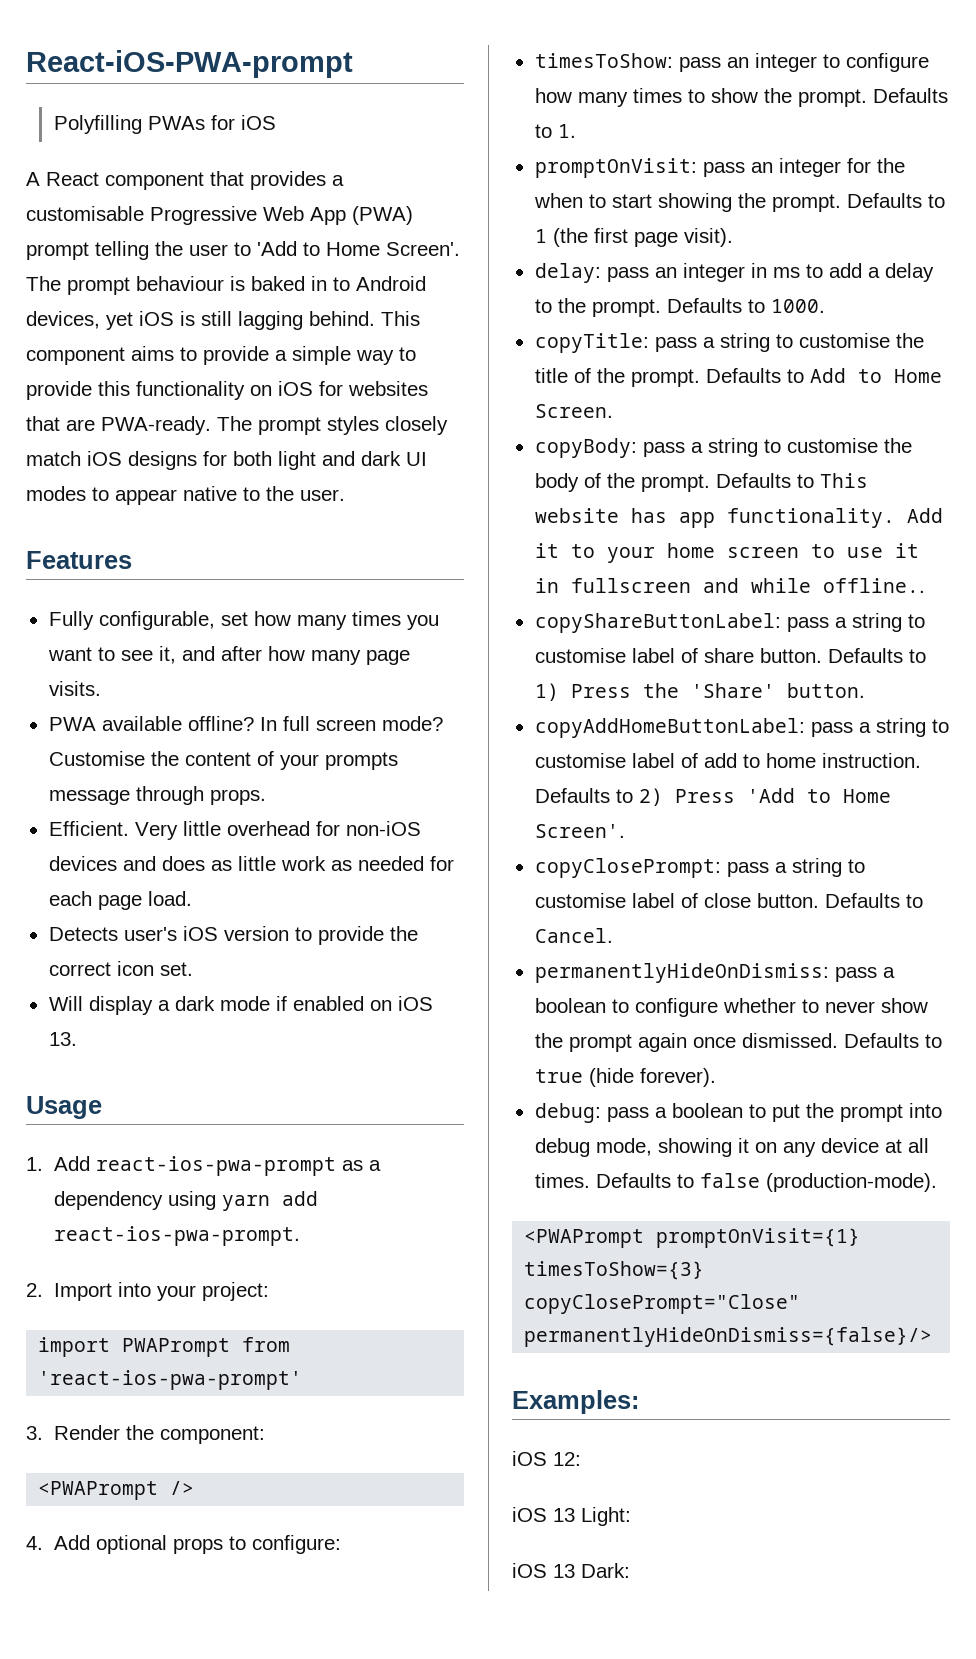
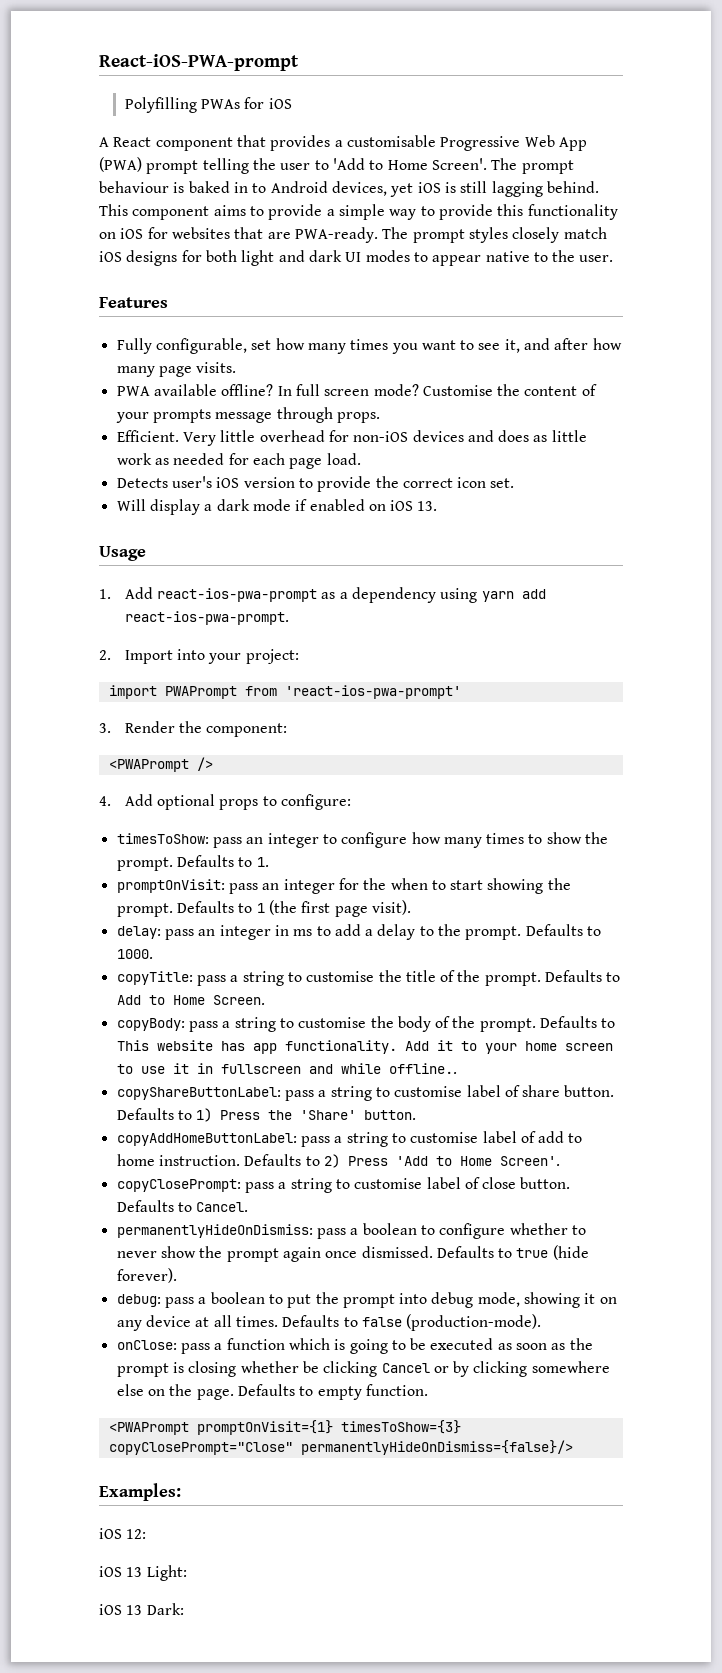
(937, 1182) none -> [116,1338,593,1354] [116,1361,610,1377] [116,1384,428,1400] // onClose: pass a function which is going to be executed as soon as the prompt is closing whether be clicking Cancel or by clicking somewhere else on the page. Defaults to empty function.

